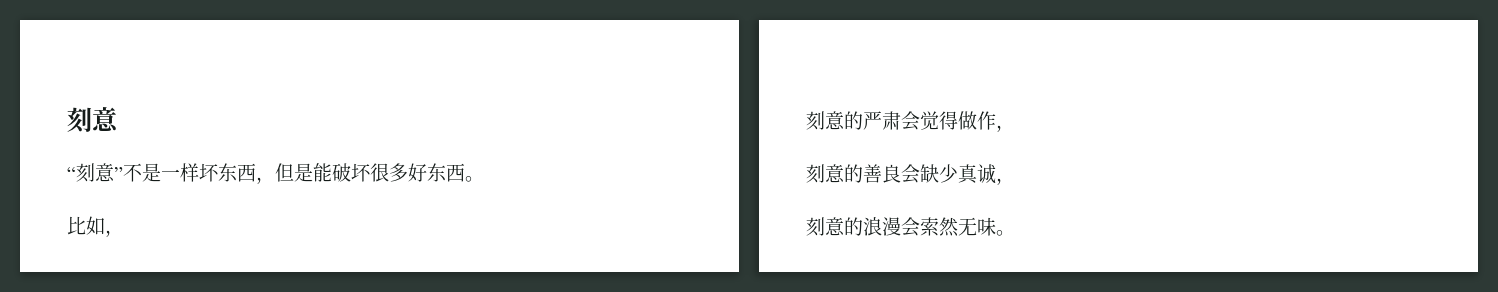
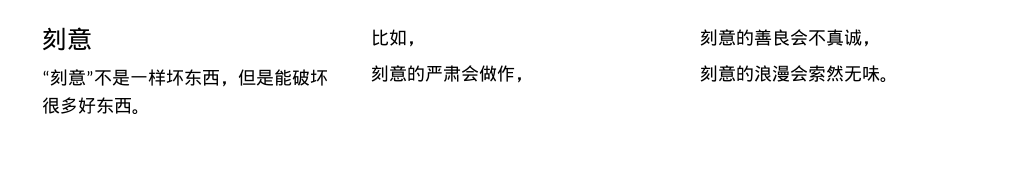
[920,111,958,130] 觉得 -> (479, 73) none
[920,164,958,183] 缺少 -> [808,30,826,46] 不

